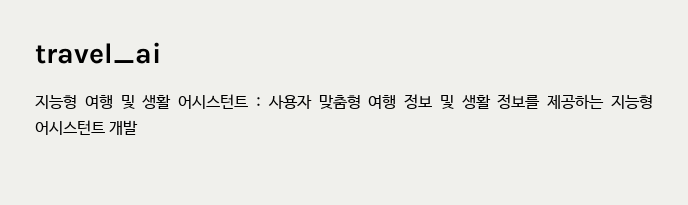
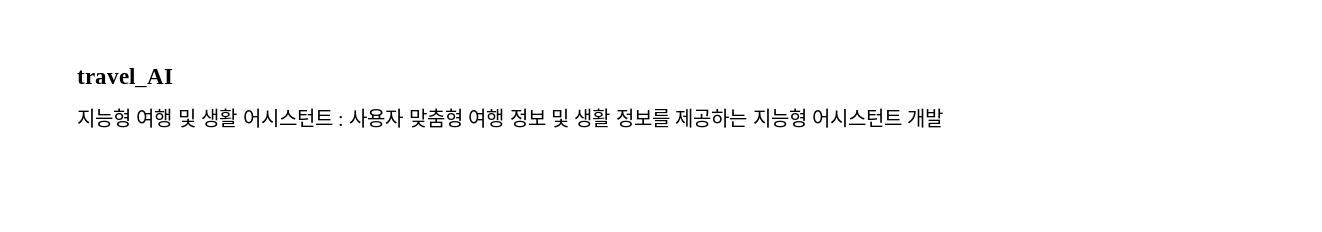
[35,42,161,64] travel_ai -> [77,68,173,88] travel_AI

